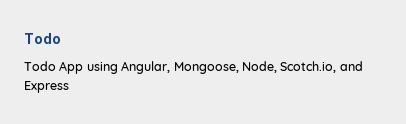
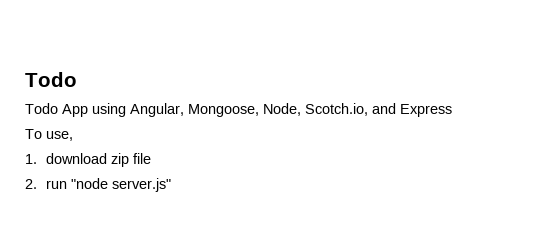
(69, 87) none -> [25,129,73,141] [25,153,151,167] [25,178,171,192] // To use, // 1. download zip file // 2. run "node server.js"

